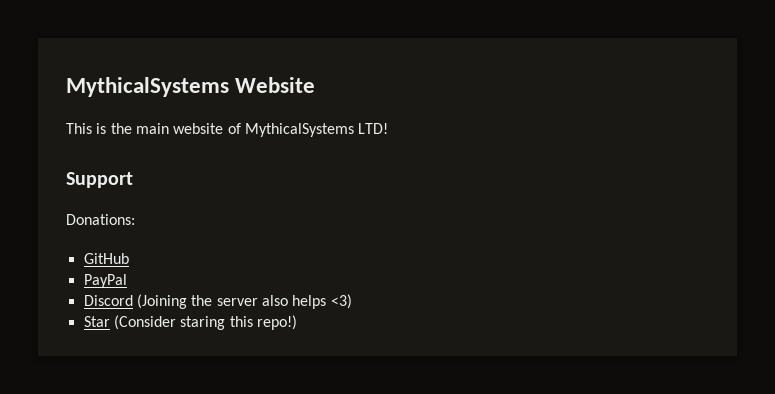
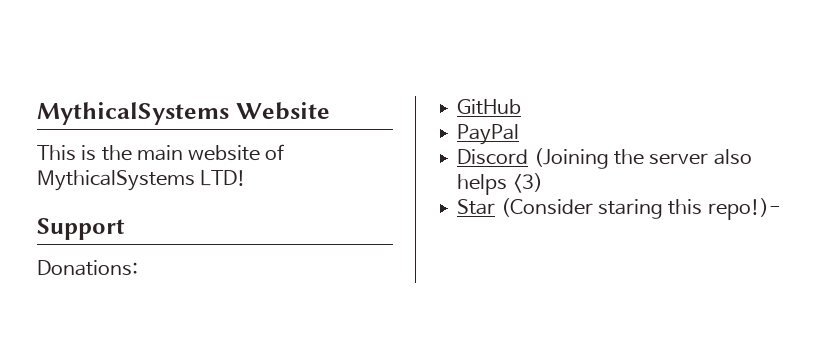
[256,315,297,330] repo!) -> [707,198,781,220] repo!)-

